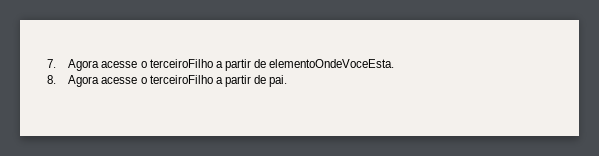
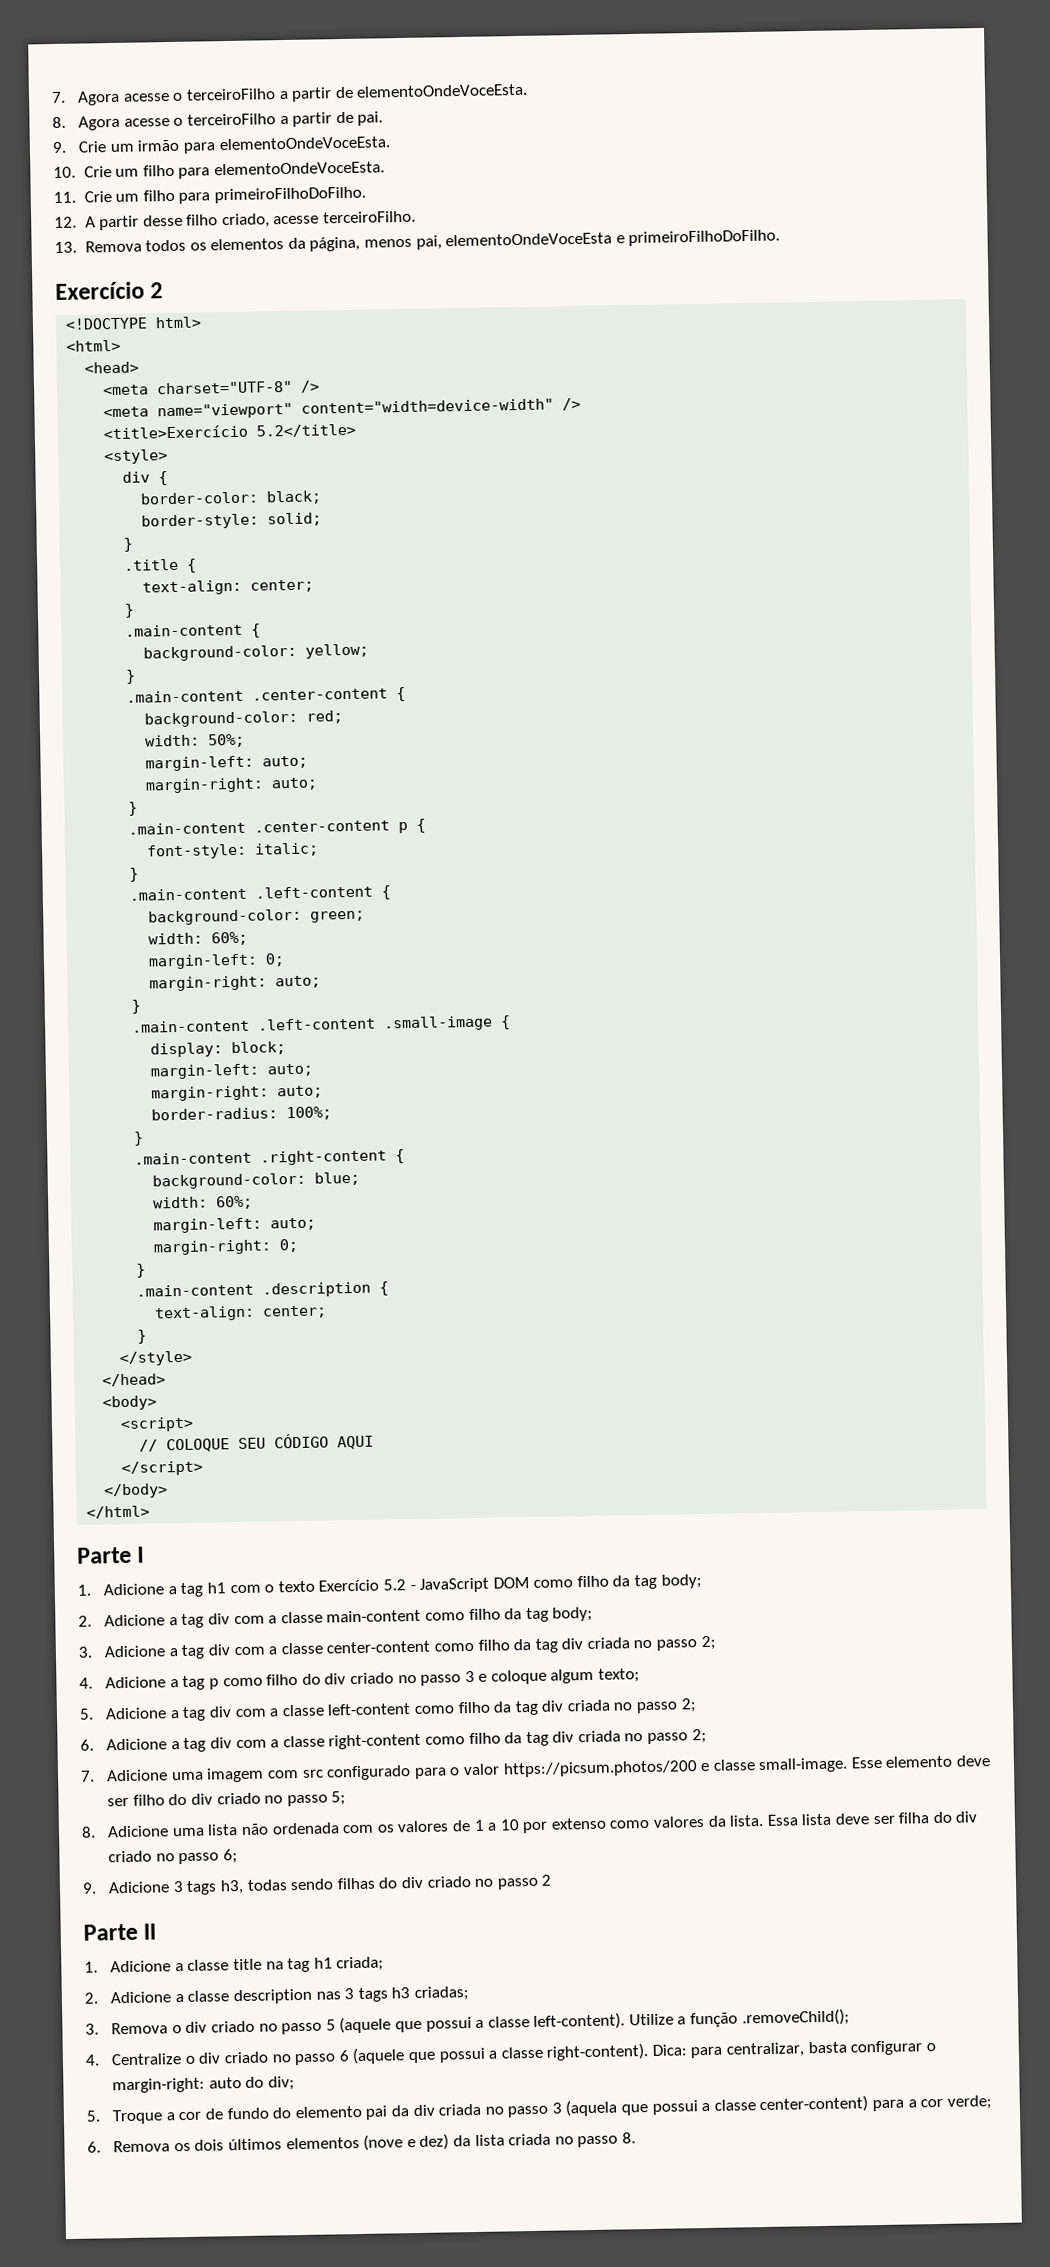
(288, 81) none -> [52,136,390,154] [53,161,385,179] [53,186,366,204] [54,210,417,231] [54,229,781,253] [55,281,164,300] [65,316,203,330] [66,339,122,352] [84,361,140,374] [103,380,321,396] [103,397,582,420] [103,423,357,440] [104,449,169,465] [122,471,169,486] [140,490,323,505] [141,512,323,530] [123,537,134,552] [124,558,198,573] [142,579,315,596] [124,603,136,618] [125,623,262,638] [143,643,370,662] [125,669,137,684] [126,686,407,703] [144,710,344,728] [145,733,246,748] [145,755,309,772] [145,777,319,794] [128,801,139,816] [128,818,427,835] [146,842,320,860] [129,867,140,882] [129,885,392,901] [148,908,366,926] [148,931,249,946] [148,953,286,970] [149,975,322,992] [131,999,142,1014] [132,1015,512,1033] [150,1041,287,1058] [150,1063,314,1080] [151,1085,324,1102] [151,1106,333,1121] [133,1131,145,1146] [134,1149,406,1166] [152,1171,361,1190] [153,1195,254,1210] [153,1217,317,1234] [153,1238,300,1256] [136,1263,147,1278] [136,1281,390,1298] [154,1305,328,1322] [137,1329,148,1344] [119,1350,193,1367] [102,1373,167,1387] [102,1395,158,1411] [120,1416,195,1433] [139,1433,375,1453] [121,1460,204,1477] [103,1483,169,1499] [86,1505,151,1519] [77,1546,145,1564] [77,1574,702,1598] [78,1606,594,1629] [78,1635,716,1660] [79,1668,641,1690] [79,1698,697,1721] [80,1728,707,1752] [80,1755,991,1783] [107,1791,347,1807] [81,1811,978,1838] [108,1849,238,1865] [82,1874,552,1895] [83,1923,157,1941] [84,1956,385,1973] [84,1986,469,2005] [85,2008,850,2035] [85,2040,936,2066] [112,2076,295,2094] [86,2095,992,2125] [87,2132,636,2153] // 9. Crie um irmão para elementoOndeVoceEsta. // 10. Crie um filho para elementoOndeVoceEsta. // 11. Crie um filho para primeiroFilhoDoFilho. // 12. A partir desse filho criado, acesse terceiroFilho. // 13. Remova todos os elementos da página, menos pai, elementoOndeVoceEsta e primeiroFilhoDoFilho. // Exercício 2 // <!DOCTYPE html> // <html> // <head> // <meta charset="UTF-8" /> // <meta name="viewport" content="width=device-width" /> // <title>Exercício 5.2</title> // <style> // div { // border-color: black; // border-style: solid; // } // .title { // text-align: center; // } // .main-content { // background-color: yellow; // } // .main-content .center-content { // background-color: red; // width: 50%; // margin-left: auto; // margin-right: auto; // } // .main-content .center-content p { // font-style: italic; // } // .main-content .left-content { // background-color: green; // width: 60%; // margin-left: 0; // margin-right: auto; // } // .main-content .left-content .small-image { // display: block; // margin-left: auto; // margin-right: auto; // border-radius: 100%; // } // .main-content .right-content { // background-color: blue; // width: 60%; // margin-left: auto; // margin-right: 0; // } // .main-content .description { // text-align: center; // } // </style> // </head> // <body> // <script> // // COLOQUE SEU CÓDIGO AQUI // </script> // </body> // </html> // Parte I // 1. Adicione a tag h1 com o texto Exercício 5.2 - JavaScript DOM como filho da tag body; // 2. Adicione a tag div com a classe main-content como filho da tag body; // 3. Adicione a tag div com a classe center-content como filho da tag div criada no passo 2; // 4. Adicione a tag p como filho do div criado no passo 3 e coloque algum texto; // 5. Adicione a tag div com a classe left-content como filho da tag div criada no passo 2; // 6. Adicione a tag div com a classe right-content como filho da tag div criada no passo 2; // 7. Adicione uma imagem com src configurado para o valor https://picsum.photos/200 e classe small-image. Esse elemento deve ser filho do div criado no passo 5; // 8. Adicione uma lista não ordenada com os valores de 1 a 10 por extenso como valores da lista. Essa lista deve ser filha do div criado no passo 6; // 9. Adicione 3 tags h3, todas sendo filhas do div criado no passo 2 // Parte II // 1. Adicione a classe title na tag h1 criada; // 2. Adicione a classe description nas 3 tags h3 criadas; // 3. Remova o div criado no passo 5 (aquele que possui a classe left-content). Utilize a função .removeChild(); // 4. Centralize o div criado no passo 6 (aquele que possui a classe right-content). Dica: para centralizar, basta configurar o margin-right: auto do div; // 5. Troque a cor de fundo do elemento pai da div criada no passo 3 (aquela que possui a classe center-content) para a cor verde; // 6. Remova os dois últimos elementos (nove e dez) da lista criada no passo 8.

